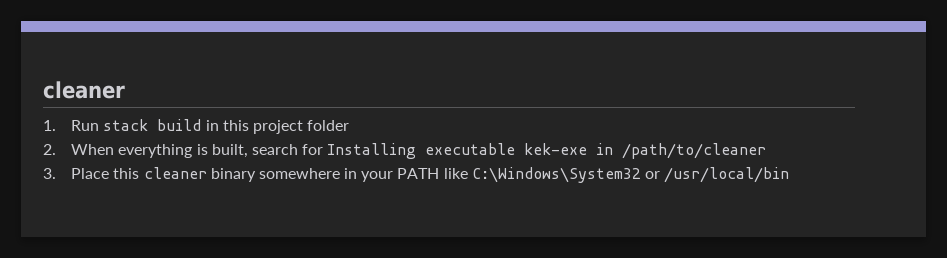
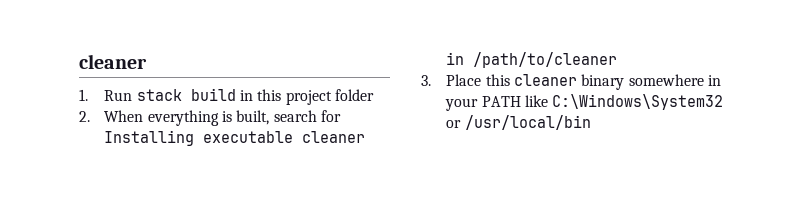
[524,143,588,155] kek-exe -> [302,131,366,143] cleaner

